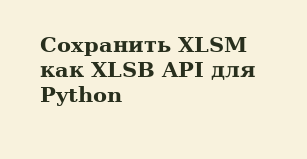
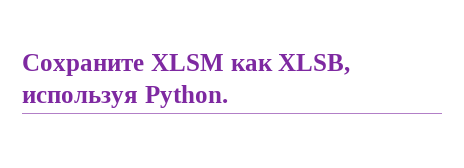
[40,37,171,56] Сохранить -> [22,54,144,76] Сохраните
[91,62,256,80] [40,86,122,106] XLSB API для Python -> [278,54,351,75] [22,85,228,108] XLSB, используя Python.

